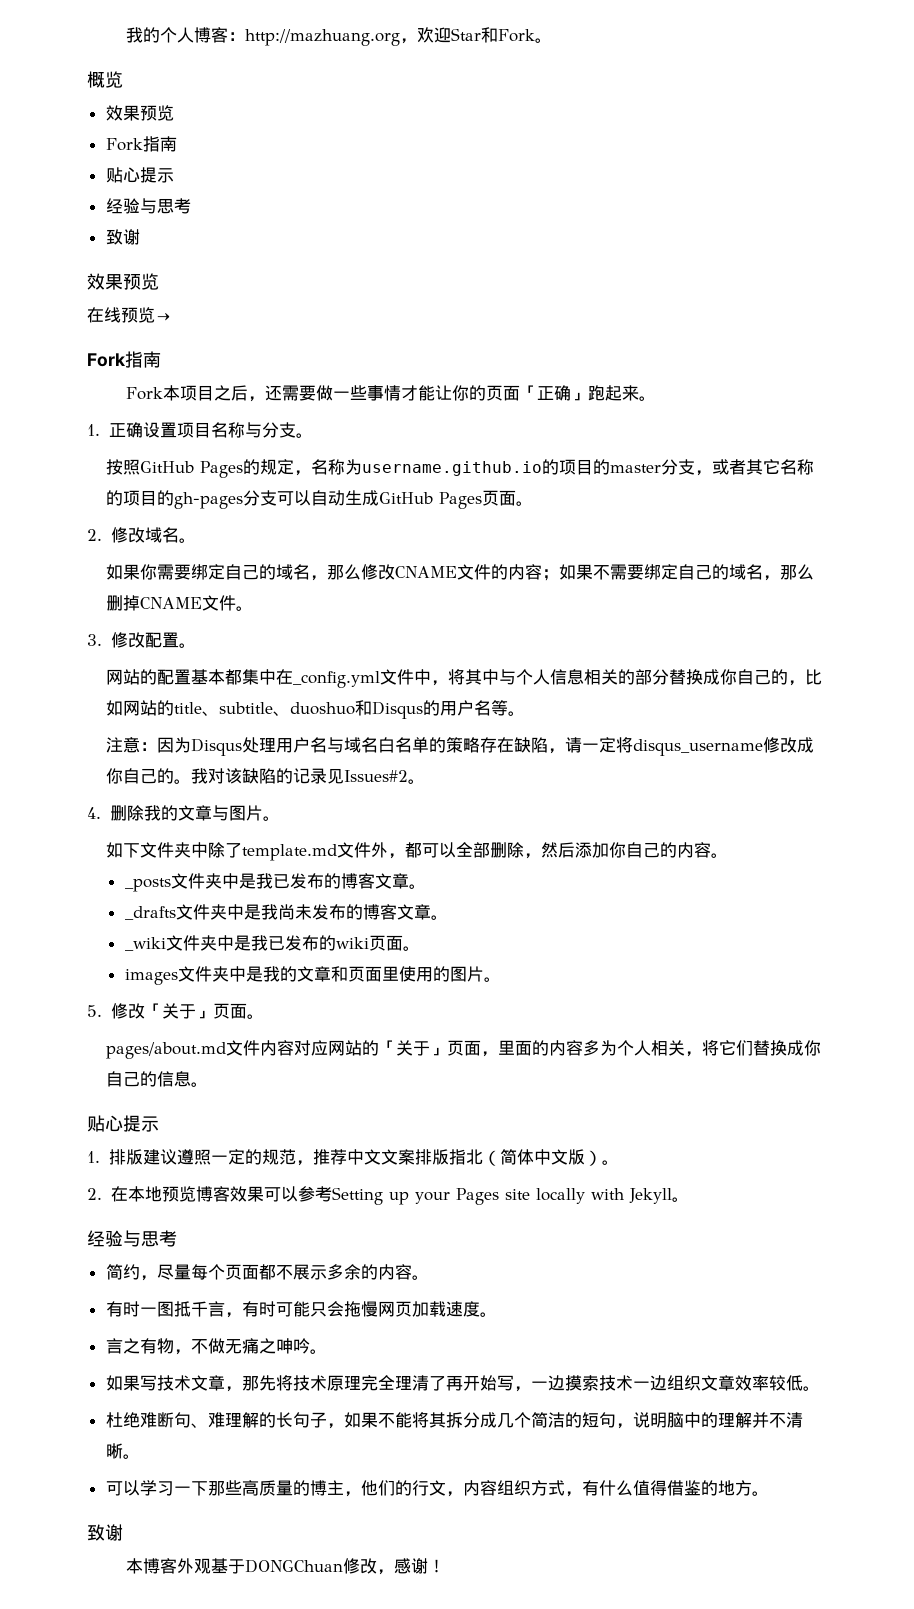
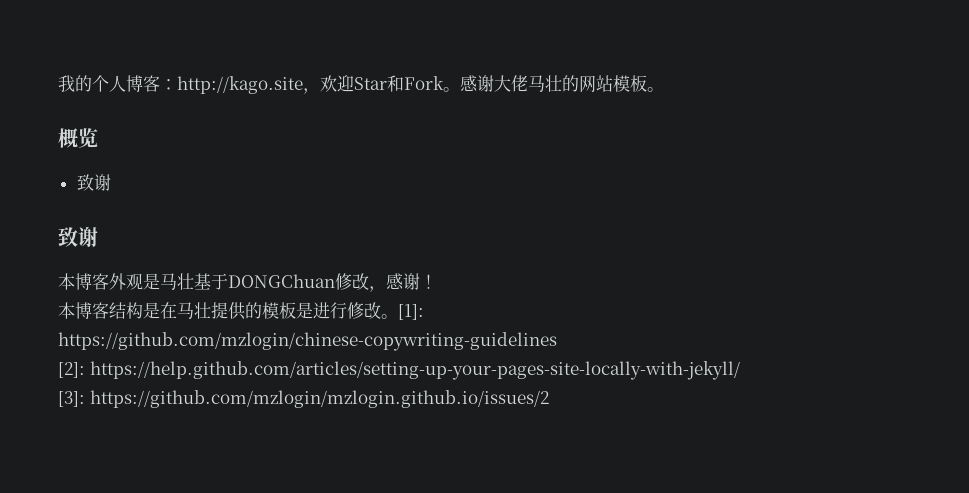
[244,29,400,46] http://mazhuang.org -> [177,76,303,94] http://kago.site
[87,71,123,88] [105,105,174,121] [105,136,177,152] [105,167,174,183] [105,198,191,214] [105,229,140,245] [87,273,159,290] [87,307,172,323] [87,351,161,368] [125,385,656,402] [87,422,313,438] [105,459,814,478] [105,490,533,509] [87,527,196,543] [105,564,814,581] [105,595,253,611] [87,632,196,648] [105,669,822,688] [105,700,525,719] [105,737,814,756] [105,768,425,784] [87,805,280,821] [105,842,728,861] [124,873,426,892] [124,904,448,920] [124,935,420,951] [124,966,501,985] [87,1003,264,1019] [105,1040,821,1059] [105,1071,208,1087] [87,1115,159,1132] [87,1149,619,1166] [87,1186,689,1205] [87,1230,177,1247] [105,1264,429,1281] [105,1301,497,1318] [105,1338,327,1355] [105,1375,820,1392] [105,1412,803,1429] [105,1443,140,1459] [105,1480,769,1497] // 概览 // 效果预览 // Fork指南 // 贴心提示 // 经验与思考 // 致谢 // 效果预览 // 在线预览→ // Fork指南 // Fork本项目之后，还需要做一些事情才能让你的页面「正确」跑起来。 // 1.正确设置项目名称与分支。 // 按照GitHub Pages的规定，名称为username.github.io的项目的master分支，或者其它名称的项目的gh-pages分支可以自动生成GitHub Pages页面。 // 2.修改域名。 // 如果你需要绑定自己的域名，那么修改CNAME文件的内容；如果不需要绑定自己的域名，那么删掉CNAME文件。 // 3.修改配置。 // 网站的配置基本都集中在_config.yml文件中，将其中与个人信息相关的部分替换成你自己的，比如网站的title、subtitle、duoshuo和Disqus的用户名等。 // 注意：因为Disqus处理用户名与域名白名单的策略存在缺陷，请一定将disqus_username修改成你自己的。我对该缺陷的记录见Issues#2。 // 4.删除我的文章与图片。 // 如下文件夹中除了template.md文件外，都可以全部删除，然后添加你自己的内容。 // _posts文件夹中是我已发布的博客文章。 // _drafts文件夹中是我尚未发布的博客文章。 // _wiki文件夹中是我已发布的wiki页面。 // images文件夹中是我的文章和页面里使用的图片。 // 5.修改「关于」页面。 // pages/about.md文件内容对应网站的「关于」页面，里面的内容多为个人相关，将它们替换成你自己的信息。 // 贴心提示 // 1.排版建议遵照一定的规范，推荐中文文案排版指北（简体中文版）。 // 2.在本地预览博客效果可以参考Setting up your Pages site locally with Jekyll。 // 经验与思考 // 简约，尽量每个页面都不展示多余的内容。 // 有时一图抵千言，有时可能只会拖慢网页加载速度。 // 言之有物，不做无痛之呻吟。 // 如果写技术文章，那先将技术原理完全理清了再开始写，一边摸索技术一边组织文章效率较低。 // 杜绝难断句、难理解的长句子，如果不能将其拆分成几个简洁的短句，说明脑中的理解并不清晰。 // 可以学习一下那些高质量的博主，他们的行文，内容组织方式，有什么值得借鉴的地方。 -> [460,75,664,93] [58,128,98,148] [76,174,111,191] 感谢大佬马壮的网站模板。 // 概览 // 致谢
(211, 1566) none -> [143,273,194,290] 是马壮
(445, 1566) none -> [58,302,424,320] [58,332,557,351] [58,361,740,380] [58,390,549,408] // 本博客结构是在马壮提供的模板是进行修改。[1]: https://github.com/mzlogin/chinese-copywriting-guidelines // [2]: https://help.github.com/articles/setting-up-your-pages-site-locally-with-jekyll/ // [3]: https://github.com/mzlogin/mzlogin.github.io/issues/2

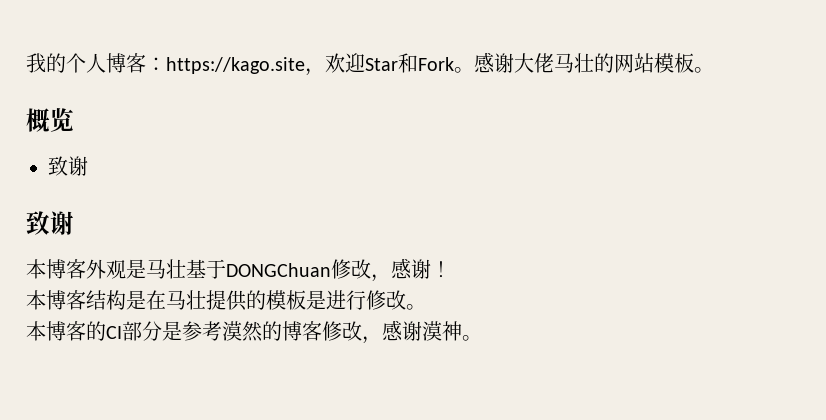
[177,76,303,94] http://kago.site -> [166,57,305,74] https://kago.site
[398,304,424,320] [58,332,557,351] [58,361,740,380] [58,390,549,408] [1]: https://github.com/mzlogin/chinese-copywriting-guidelines // [2]: https://help.github.com/articles/setting-up-your-pages-site-locally-with-jekyll/ // [3]: https://github.com/mzlogin/mzlogin.github.io/issues/2 -> [26,320,482,344] // 本博客的CI部分是参考漠然的博客修改，感谢漠神。

